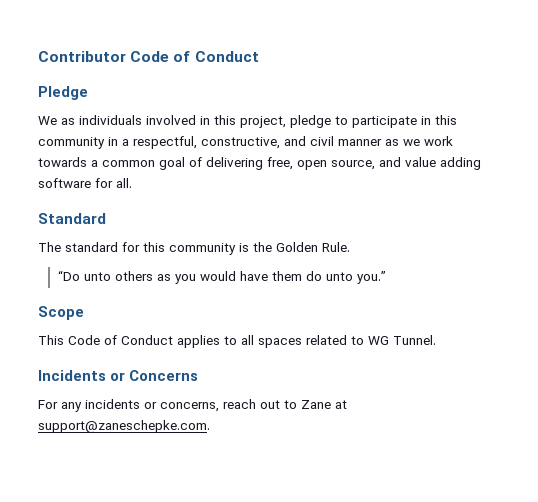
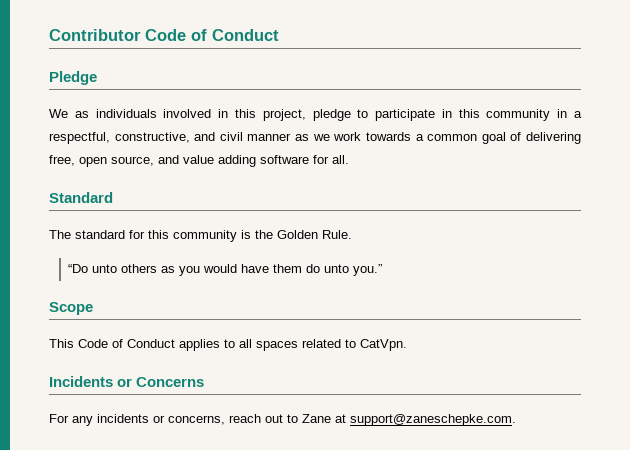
[368,335,436,345] WG Tunnel. -> [360,339,407,351] CatVpn.

